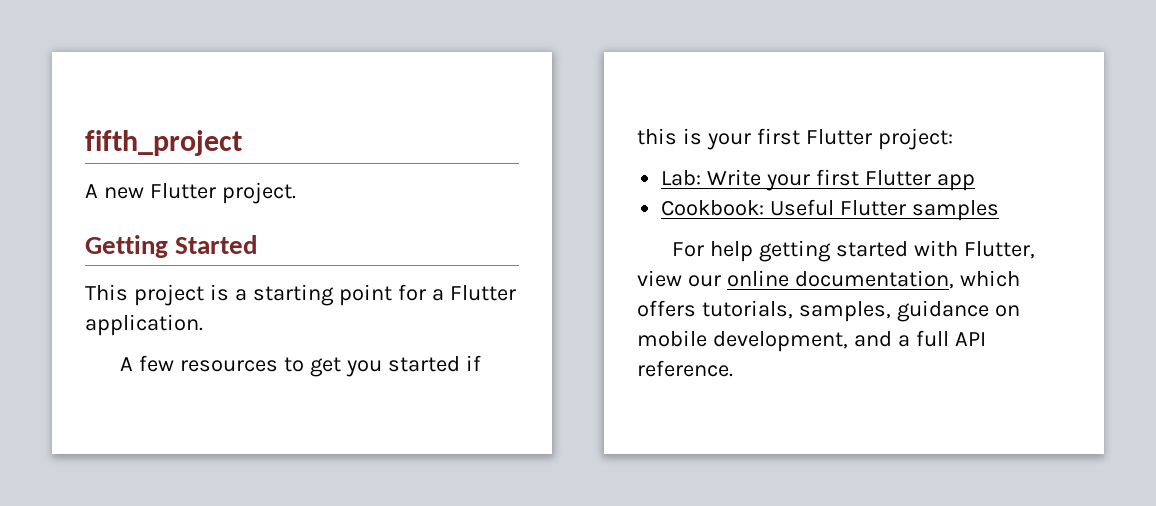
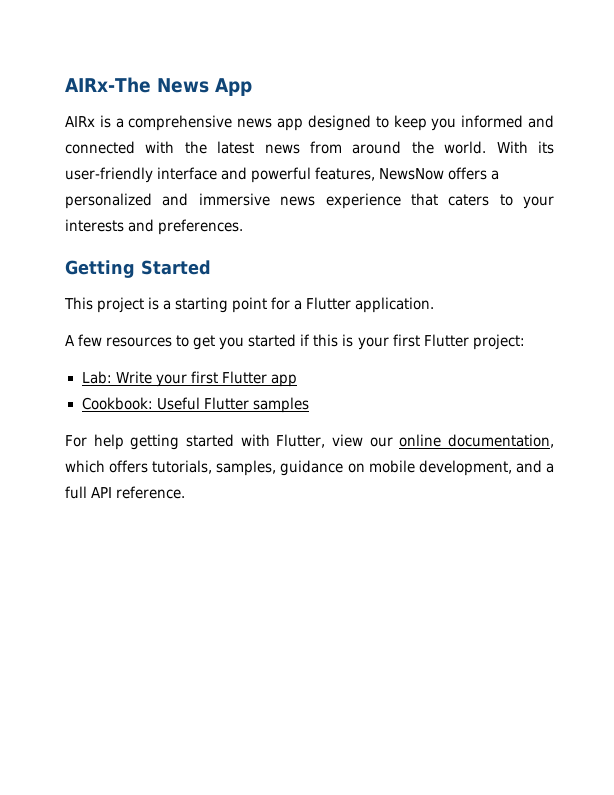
[85,130,242,156] [85,182,296,204] fifth_project // A new Flutter project. -> [65,77,252,96] [65,115,554,131] [65,141,554,154] [65,167,500,183] [65,193,554,209] [65,219,244,235] AIRx-The News App // AIRx is a comprehensive news app designed to keep you informed and connected with the latest news from around the world. With its user-friendly interface and powerful features, NewsNow offers a personalized and immersive news experience that caters to your interests and preferences.

